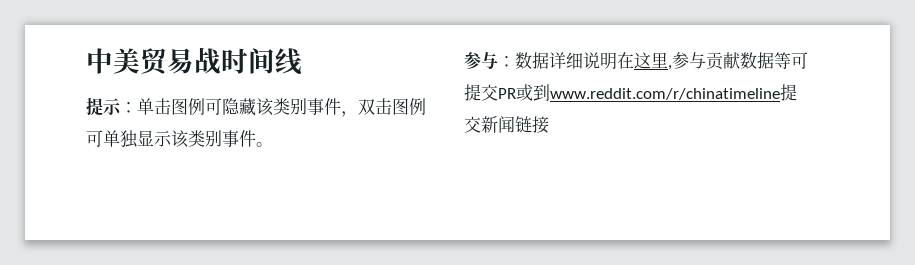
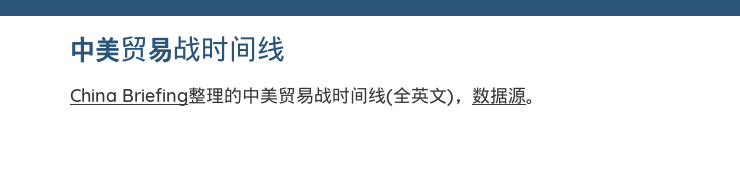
[86,97,426,117] [86,130,273,148] [464,52,808,70] [464,84,797,101] [464,116,549,134] 提示：单击图例可隐藏该类别事件，双击图例可单独显示该类别事件。 // 参与：数据详细说明在这里,参与贡献数据等可提交PR或到www.reddit.com/r/chinatimeline提交新闻链接 -> [70,87,544,106] China Briefing整理的中美贸易战时间线(全英文)，数据源。

